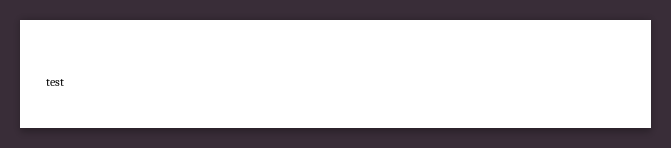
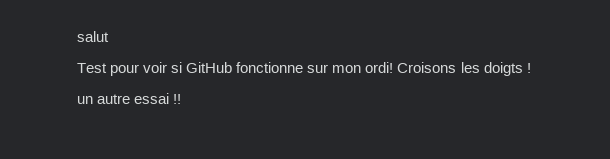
[46,79,64,86] test -> [77,31,109,42] [77,62,531,76] [77,93,182,104] salut // Test pour voir si GitHub fonctionne sur mon ordi! Croisons les doigts ! // un autre essai !!

